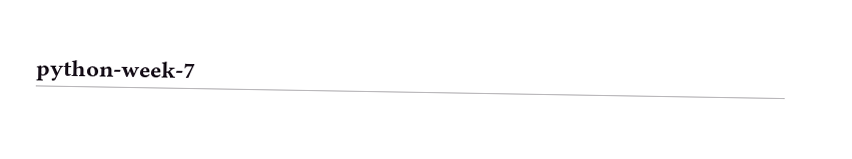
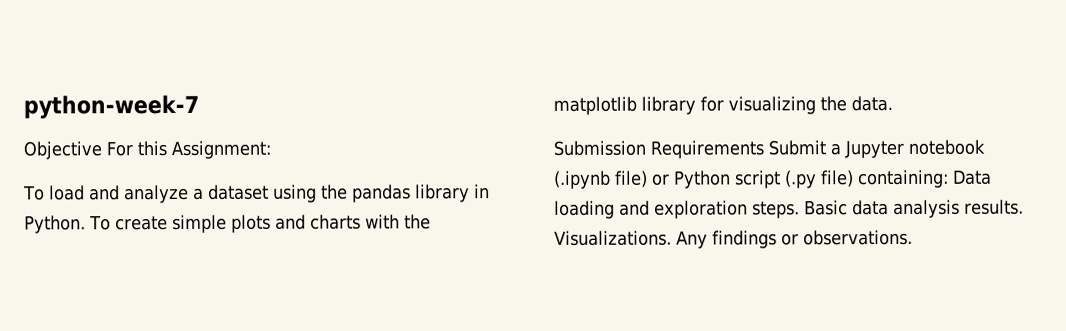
(196, 71) none -> [23,140,271,160] [23,184,490,204] [24,214,431,234] [553,95,893,115] [553,139,985,159] [554,169,992,189] [554,199,1024,219] [554,229,913,249] // Objective For this Assignment: // To load and analyze a dataset using the pandas library in Python. To create simple plots and charts with the matplotlib library for visualizing the data. // Submission Requirements Submit a Jupyter notebook (.ipynb file) or Python script (.py file) containing: Data loading and exploration steps. Basic data analysis results. Visualizations. Any findings or observations.

